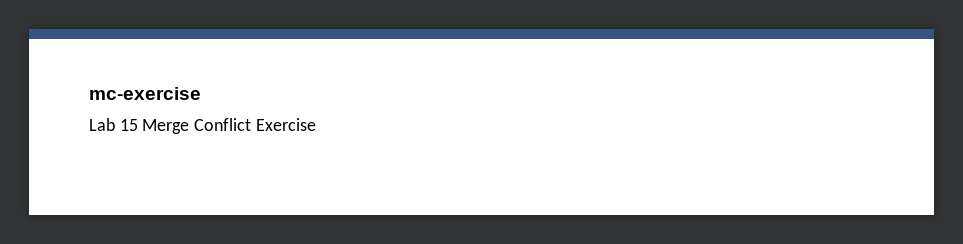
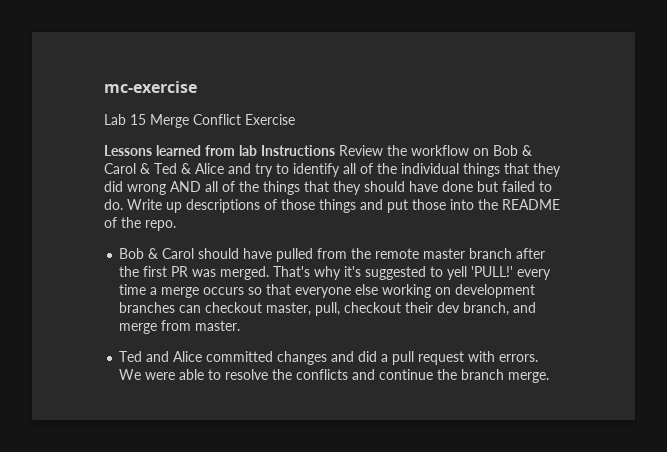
(316, 124) none -> [104,145,532,156] [104,163,561,177] [104,181,552,195] [104,199,560,213] [104,217,176,231] [119,248,546,262] [119,266,552,280] [119,284,536,298] [119,302,537,316] [119,320,241,334] [119,351,539,365] [119,369,550,383] // Lessons learned from lab Instructions Review the workflow on Bob & Carol & Ted & Alice and try to identify all of the individual things that they did wrong AND all of the things that they should have done but failed to do. Write up descriptions of those things and put those into the README of the repo. // Bob & Carol should have pulled from the remote master branch after the first PR was merged. That's why it's suggested to yell 'PULL!' every time a merge occurs so that everyone else working on development branches can checkout master, pull, checkout their dev branch, and merge from master. // Ted and Alice committed changes and did a pull request with errors. We were able to resolve the conflicts and continue the branch merge.

